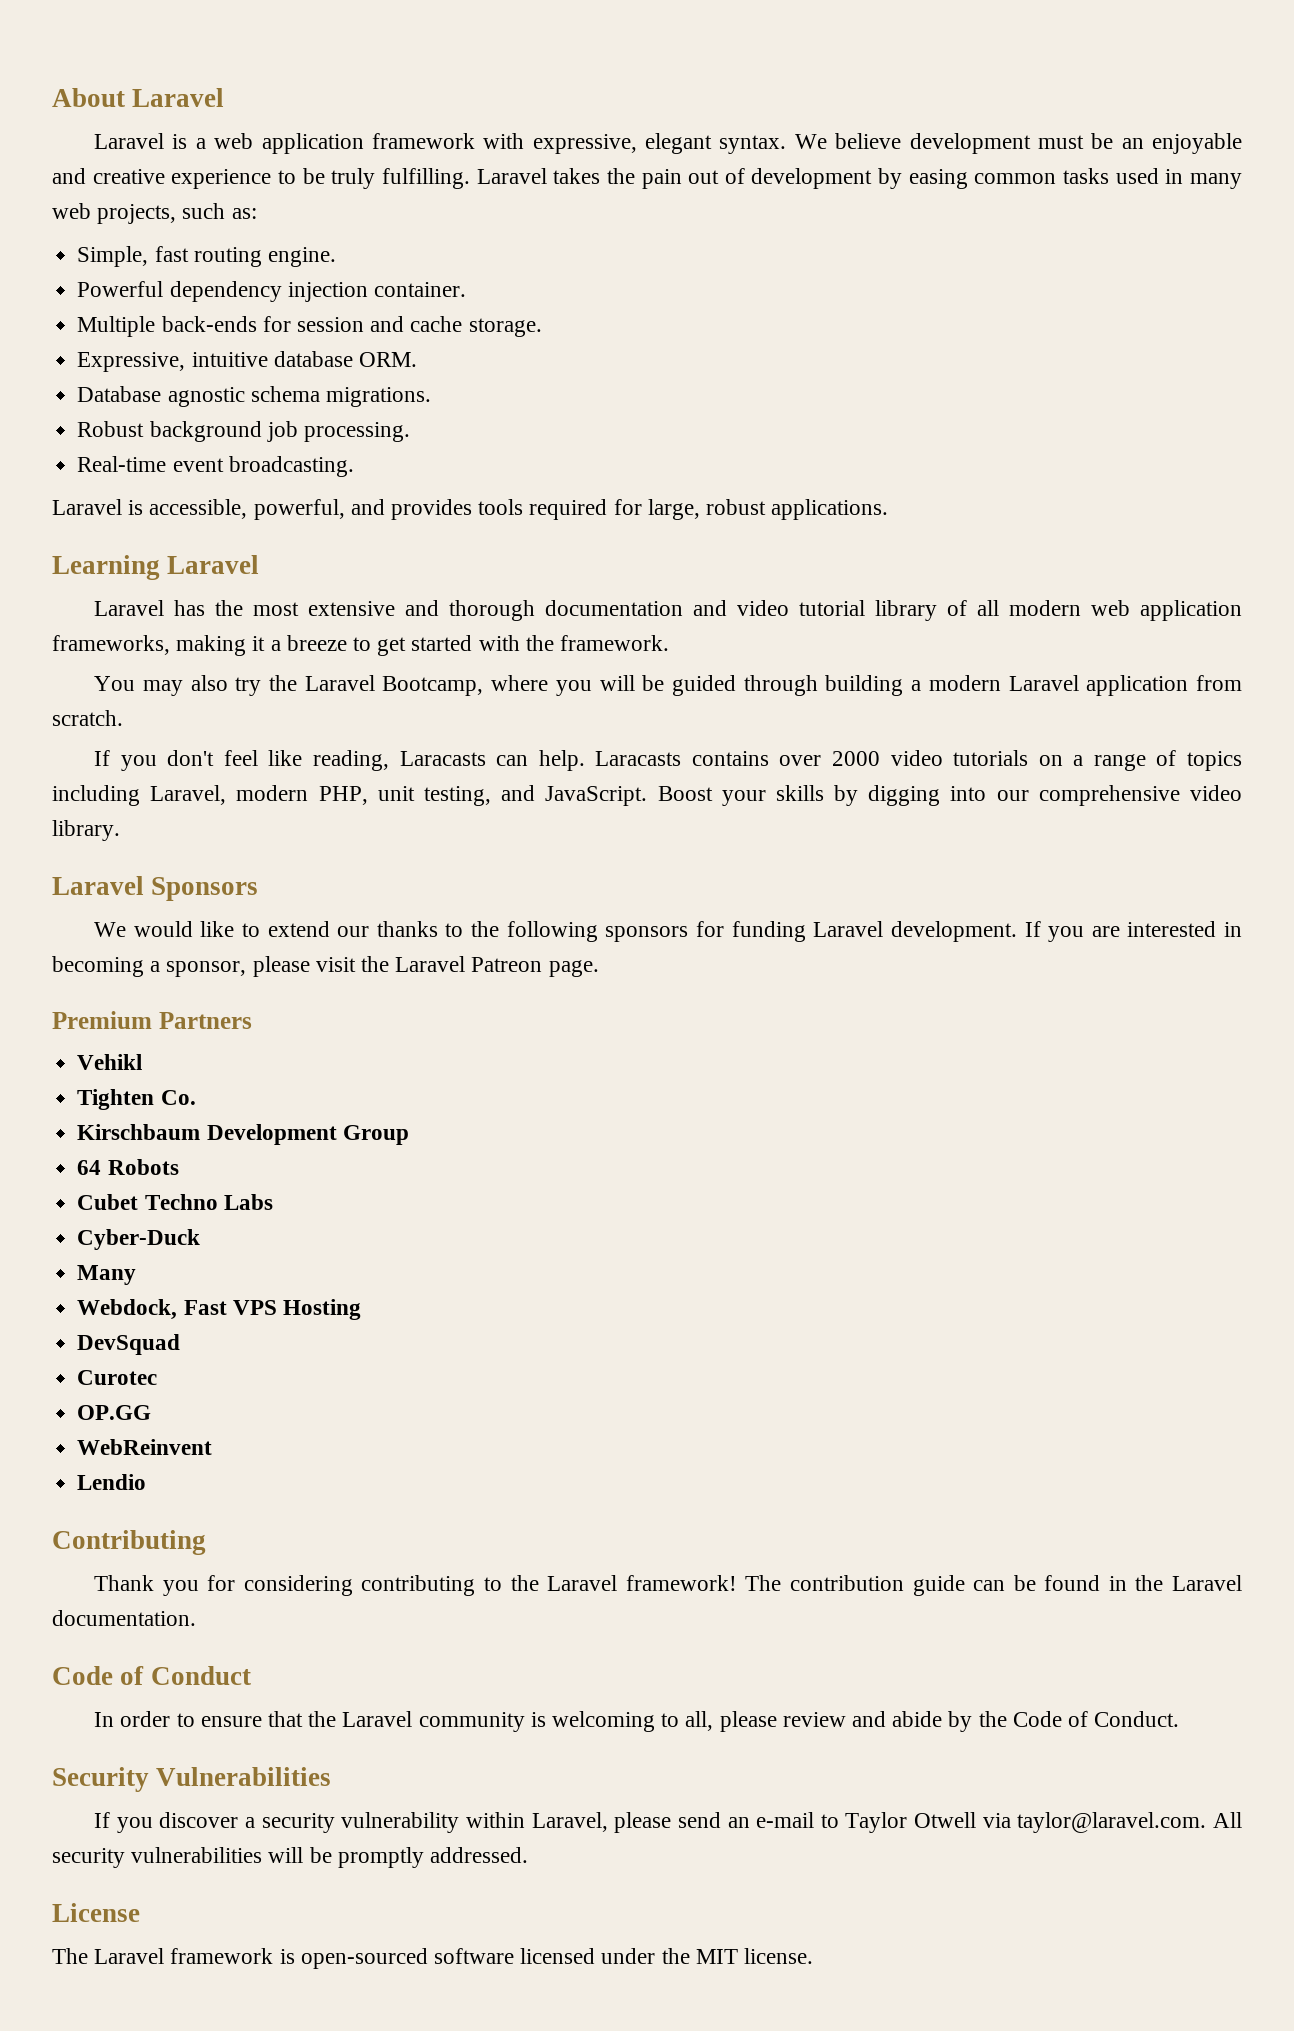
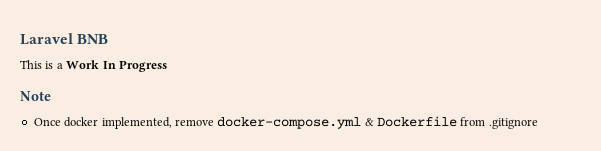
[52,88,225,107] [94,133,1242,154] [52,168,1242,189] [52,203,257,224] [77,246,336,267] [77,281,466,302] [77,316,542,337] [77,351,417,372] [77,386,431,407] [77,421,410,442] [77,456,354,477] [52,499,889,520] [52,555,260,580] [94,600,1242,621] [52,635,670,656] [94,675,1243,696] [52,710,123,726] [94,750,1243,771] [52,785,1242,806] [52,820,120,841] [52,876,259,901] [94,921,1242,942] [52,956,599,977] [52,1011,252,1029] [77,1054,143,1070] [77,1089,196,1110] [77,1124,409,1145] [77,1159,179,1175] [77,1194,273,1210] [77,1229,201,1250] [77,1265,137,1285] [77,1299,361,1320] [77,1334,181,1355] [77,1370,158,1385] [77,1405,152,1420] [77,1439,213,1455] [77,1474,147,1490] [52,1530,206,1555] [94,1575,1242,1596] [52,1610,196,1626] [52,1666,251,1685] [94,1711,1180,1732] [52,1767,332,1792] [94,1812,1242,1833] [52,1847,529,1868] [52,1903,140,1922] [52,1948,814,1969] About Laravel // Laravel is a web application framework with expressive, elegant syntax. We believe development must be an enjoyable and creative experience to be truly fulfilling. Laravel takes the pain out of development by easing common tasks used in many web projects, such as: // Simple, fast routing engine. // Powerful dependency injection container. // Multiple back-ends for session and cache storage. // Expressive, intuitive database ORM. // Database agnostic schema migrations. // Robust background job processing. // Real-time event broadcasting. // Laravel is accessible, powerful, and provides tools required for large, robust applications. // Learning Laravel // Laravel has the most extensive and thorough documentation and video tutorial library of all modern web application frameworks, making it a breeze to get started with the framework. // You may also try the Laravel Bootcamp, where you will be guided through building a modern Laravel application from scratch. // If you don't feel like reading, Laracasts can help. Laracasts contains over 2000 video tutorials on a range of topics including Laravel, modern PHP, unit testing, and JavaScript. Boost your skills by digging into our comprehensive video library. // Laravel Sponsors // We would like to extend our thanks to the following sponsors for funding Laravel development. If you are interested in becoming a sponsor, please visit the Laravel Patreon page. // Premium Partners // Vehikl // Tighten Co. // Kirschbaum Development Group // 64 Robots // Cubet Techno Labs // Cyber-Duck // Many // Webdock, Fast VPS Hosting // DevSquad // Curotec // OP.GG // WebReinvent // Lendio // Contributing // Thank you for considering contributing to the Laravel framework! The contribution guide can be found in the Laravel documentation. // Code of Conduct // In order to ensure that the Laravel community is welcoming to all, please review and abide by the Code of Conduct. // Security Vulnerabilities // If you discover a security vulnerability within Laravel, please send an e-mail to Taylor Otwell via taylor@laravel.com. All security vulnerabilities will be promptly addressed. // License // The Laravel framework is open-sourced software licensed under the MIT license. -> [20,33,109,45] [20,60,167,72] [20,91,51,101] [33,116,538,129] Laravel BNB // This is a Work In Progress // Note // Once docker implemented, remove docker-compose.yml & Dockerfile from .gitignore

